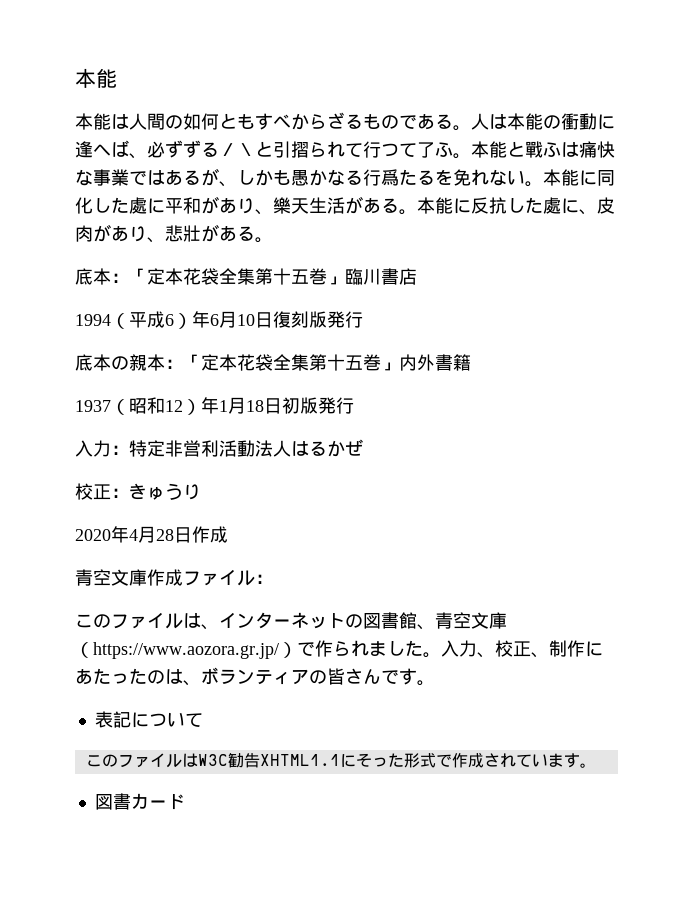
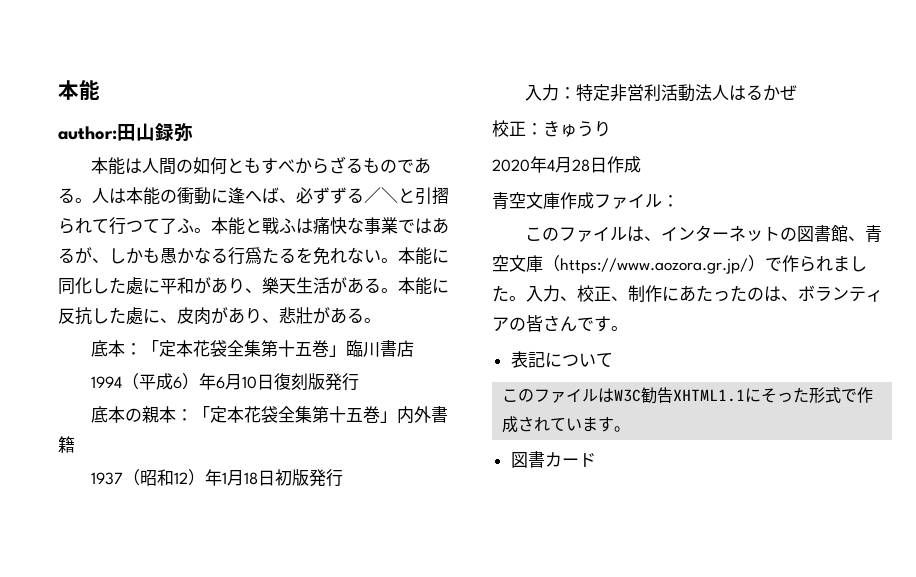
[75,68,117,88] 本能 -> [58,80,100,100] [58,123,193,142] 本能 // author:田山録弥

